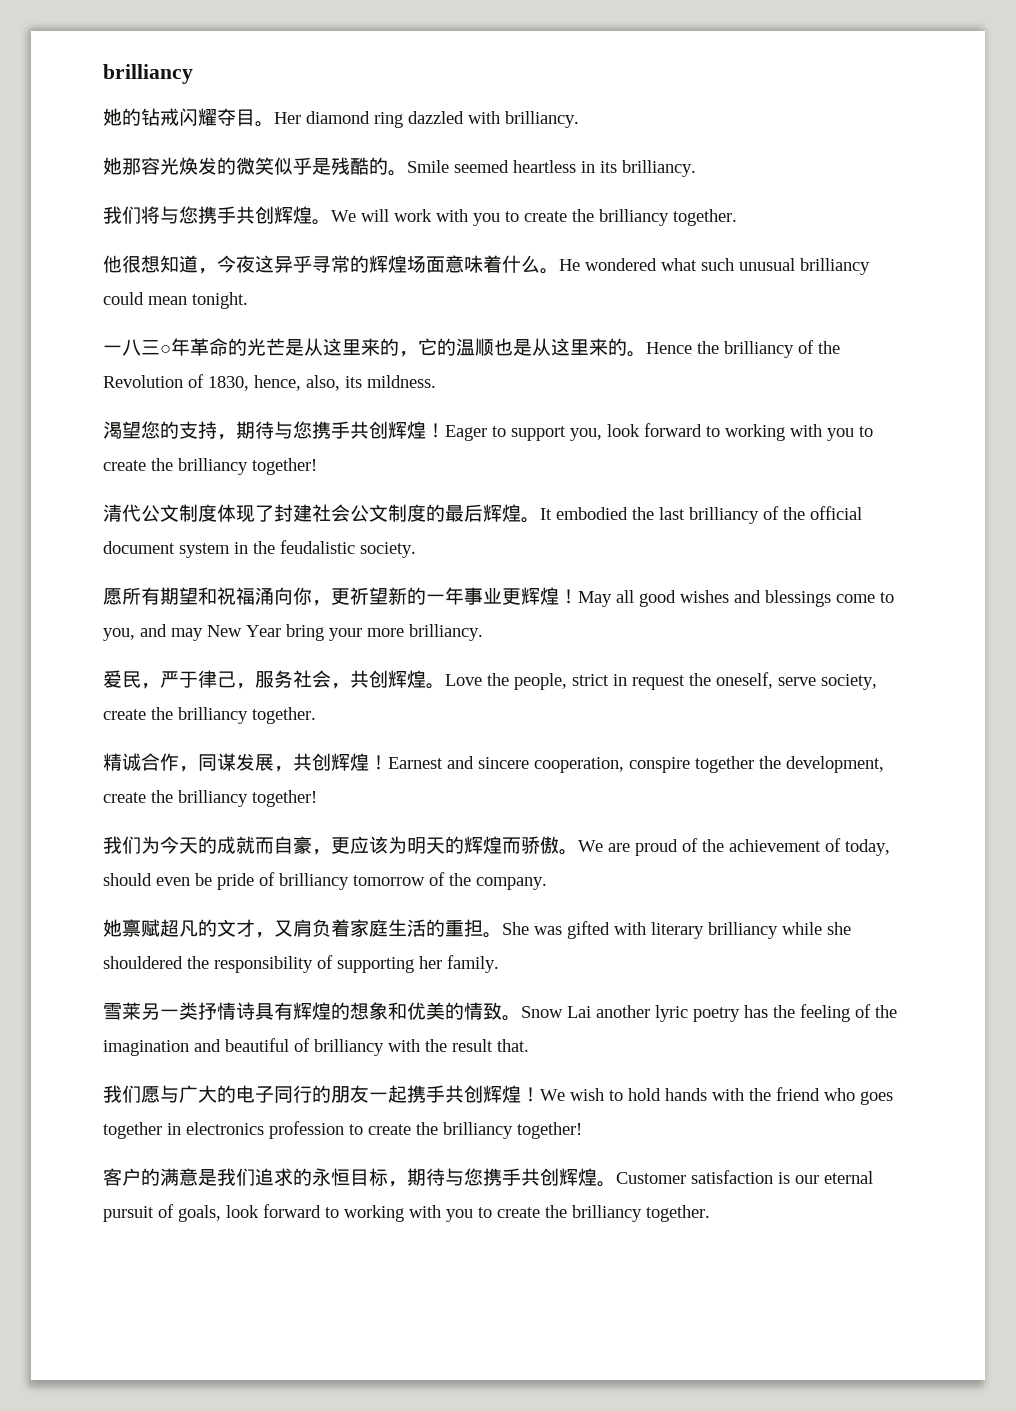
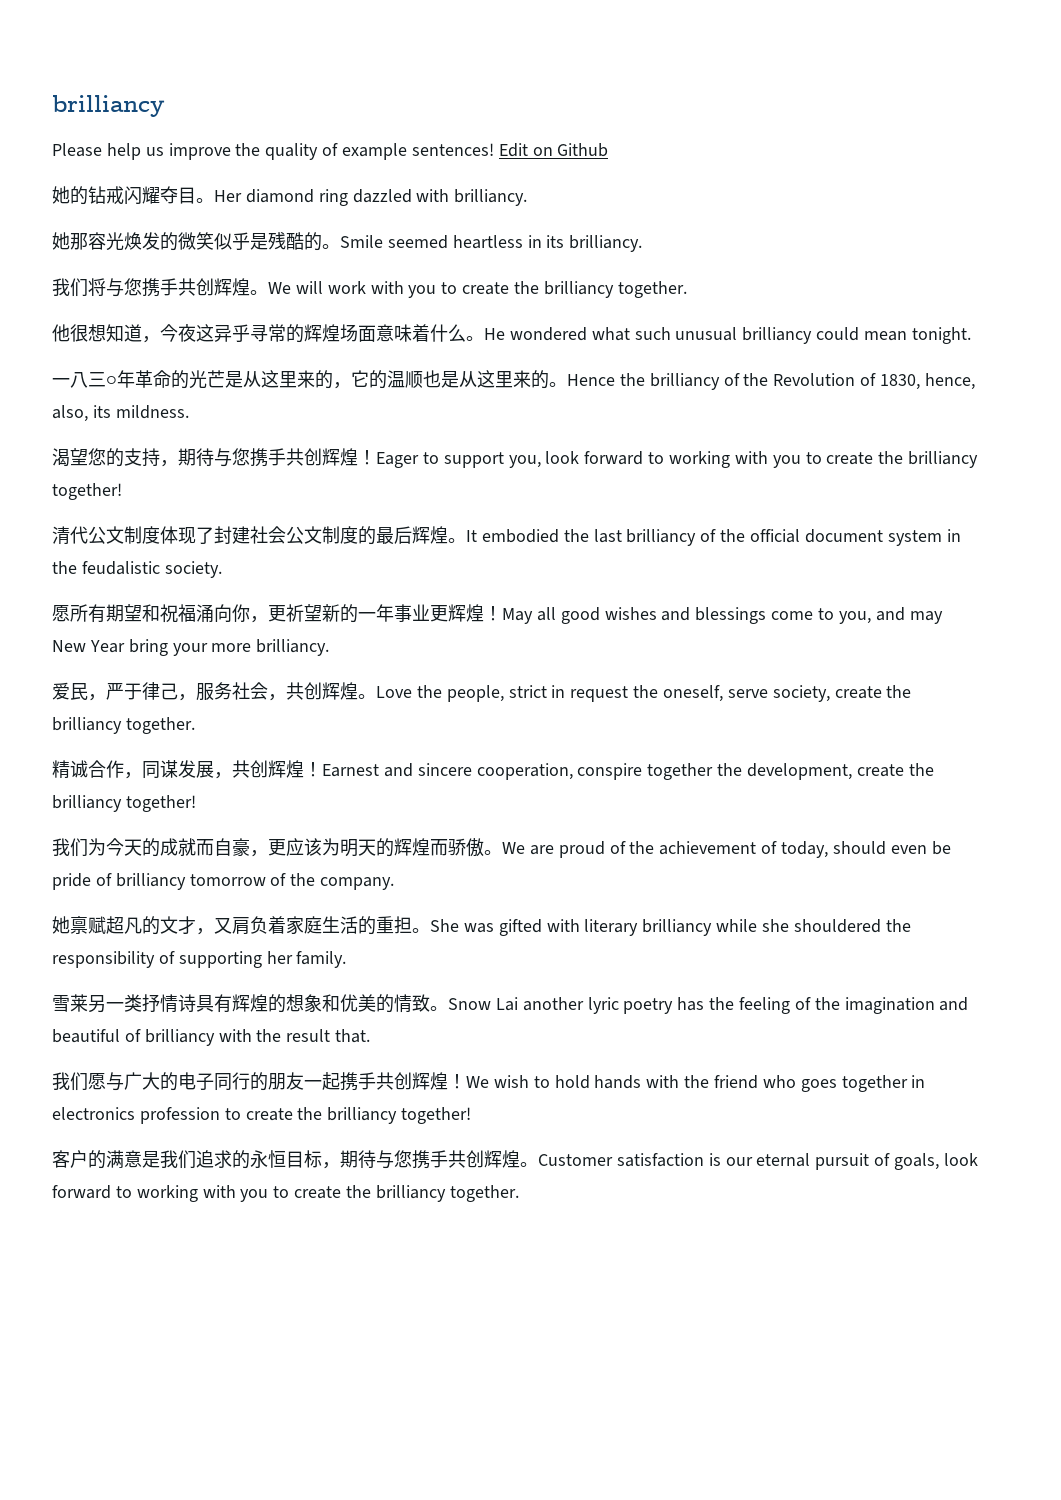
[103,64,193,84] brilliancy -> [52,95,165,117] [52,143,609,160] brilliancy // Please help us improve the quality of example sentences! Edit on Github

